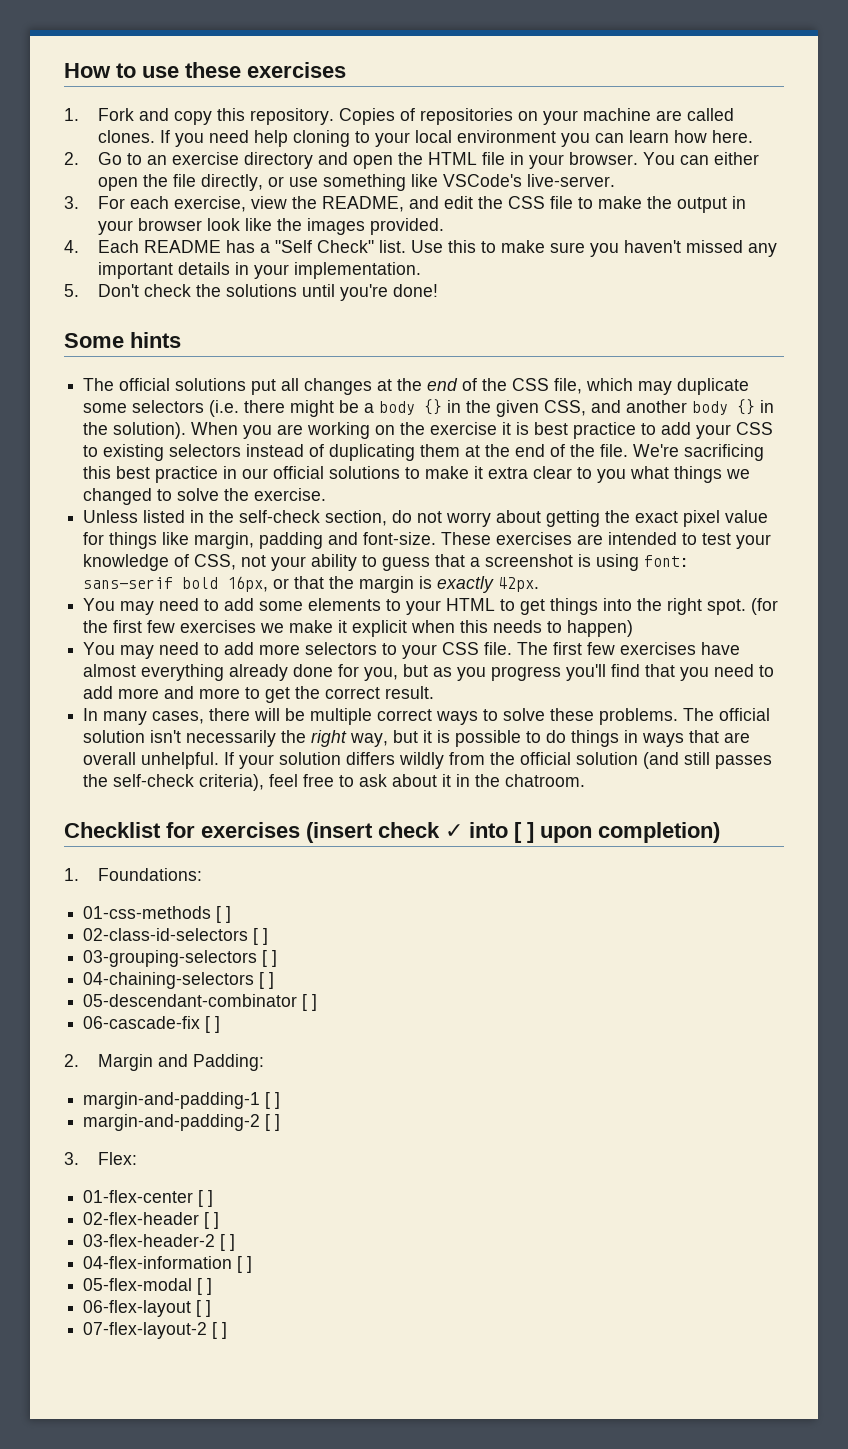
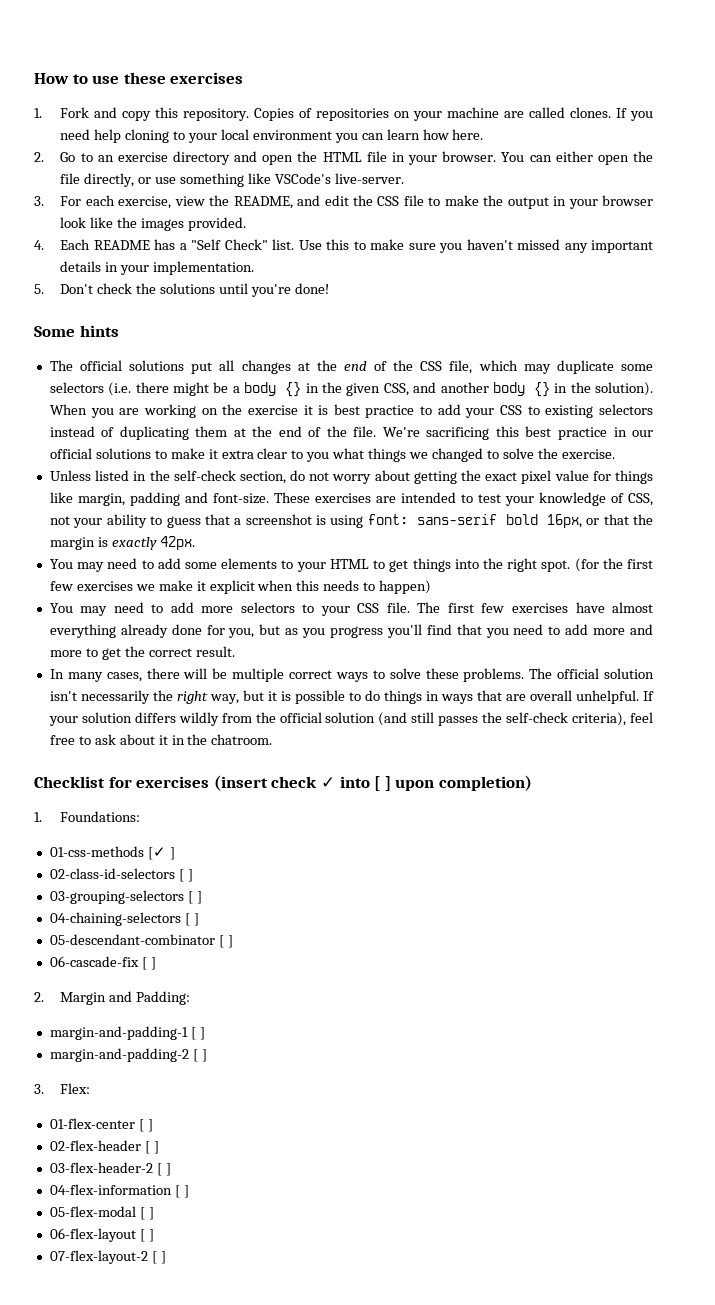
[216,906,222,923] [ -> [147,847,166,860] [✓

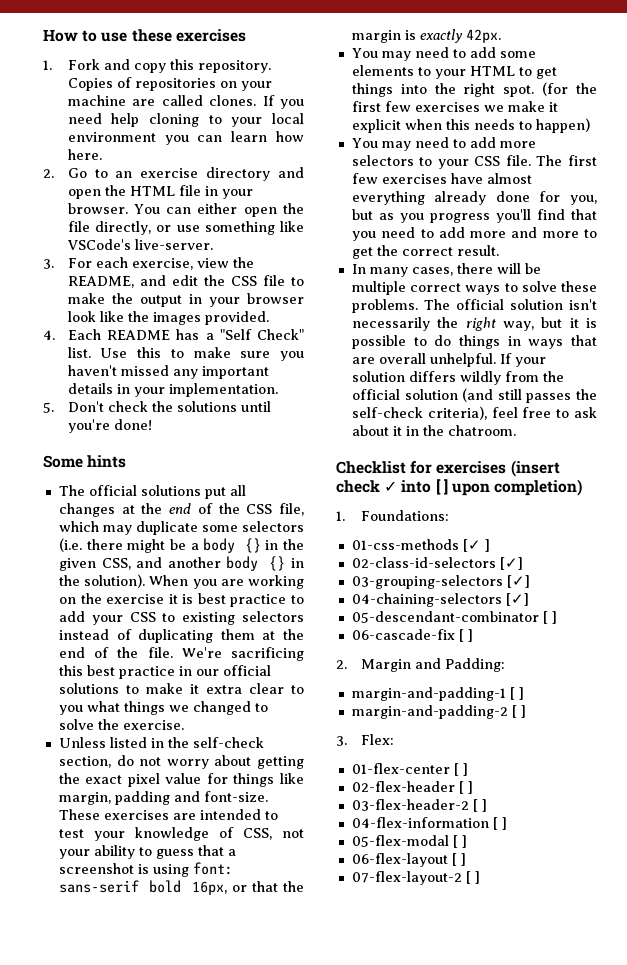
[178,869,193,882] [ ] -> [499,557,523,570] [✓]
[187,891,202,904] [ ] -> [506,575,530,588] [✓]
[184,913,199,926] [ ] -> [505,593,529,606] [✓]

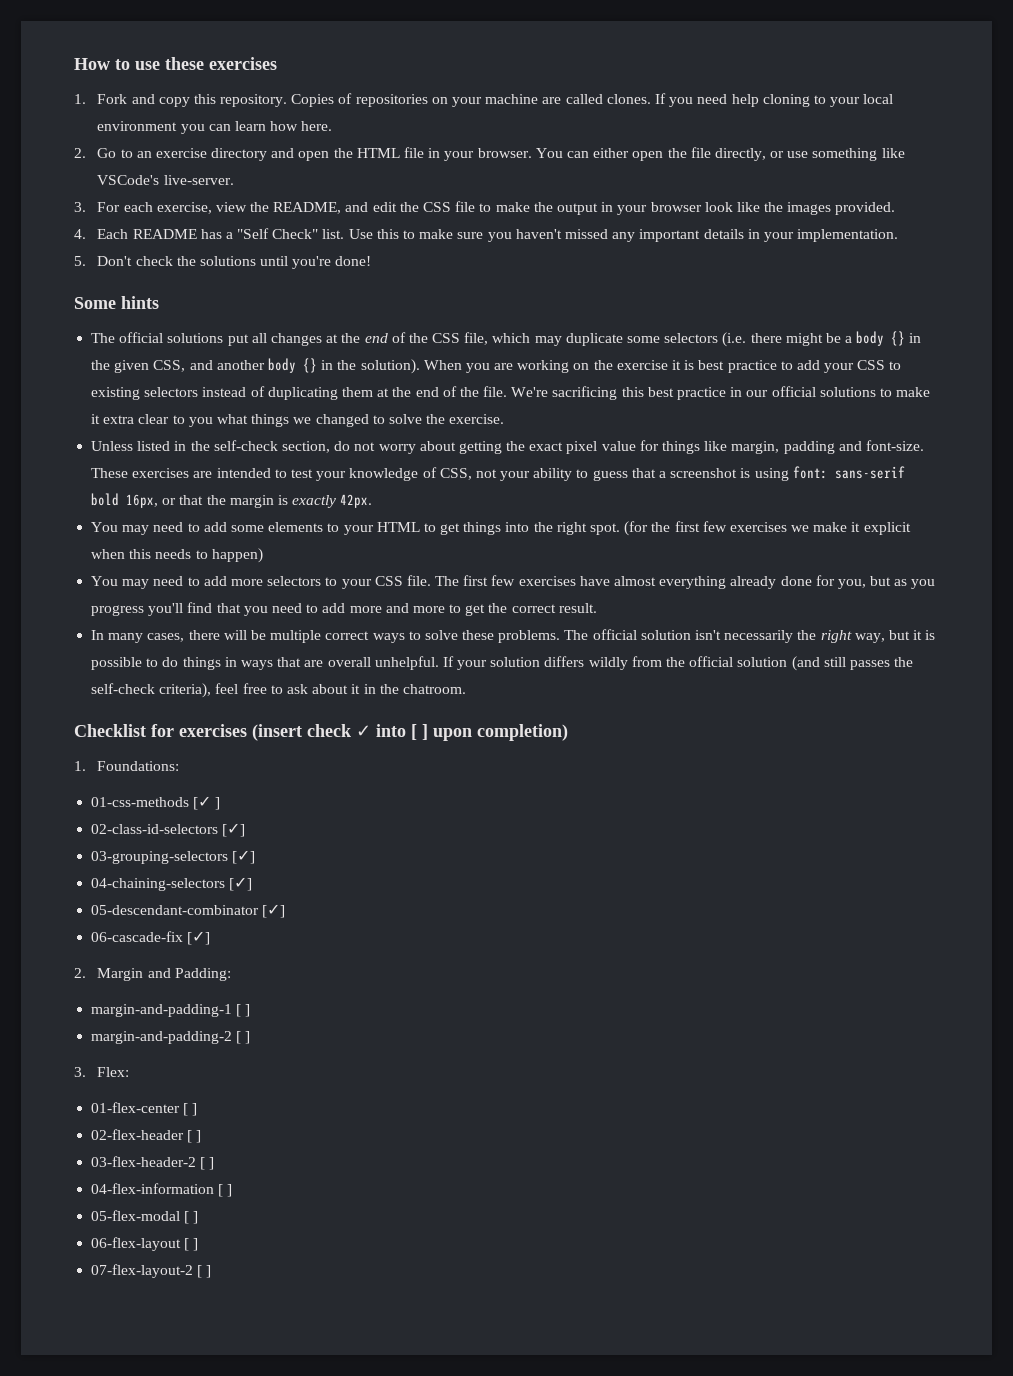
[542,611,557,624] [ ] -> [262,904,286,918] [✓]
[458,629,473,642] [ ] -> [187,931,211,945] [✓]

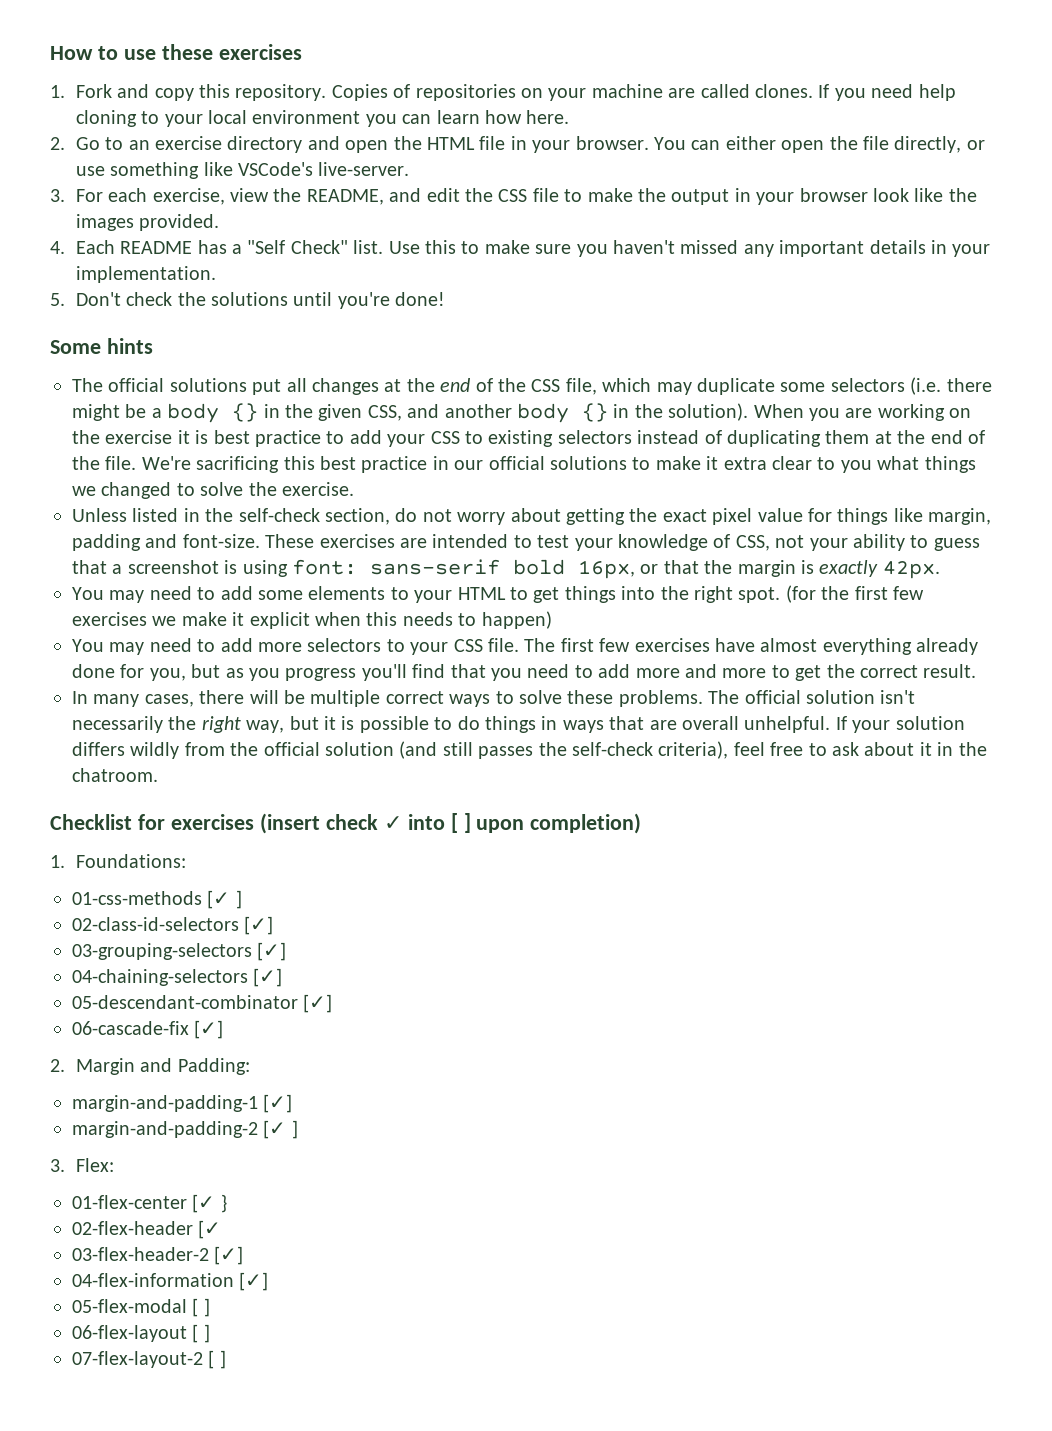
[236,1004,251,1017] [ ] -> [263,1094,293,1113] [✓]
[236,1031,242,1044] [ -> [263,1120,287,1139] [✓
[183,1103,198,1116] [ ] -> [192,1194,227,1213] [✓ }
[187,1130,202,1143] [ ] -> [198,1220,222,1239] [✓
[200,1157,215,1170] [ ] -> [214,1246,244,1265] [✓]
[218,1184,233,1197] [ ] -> [239,1272,269,1291] [✓]

